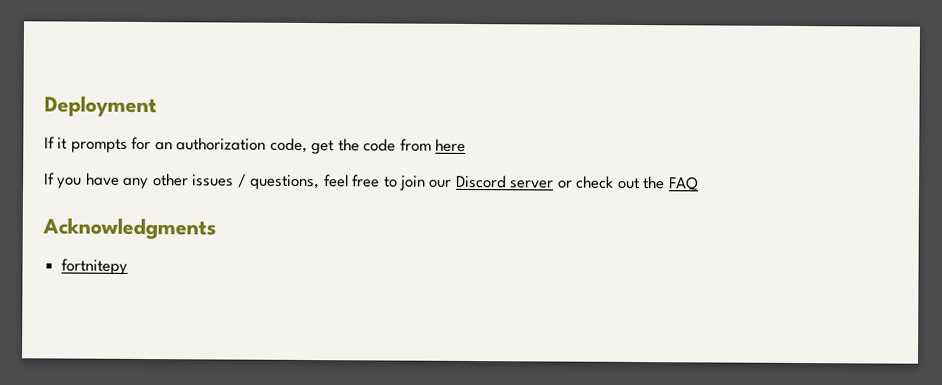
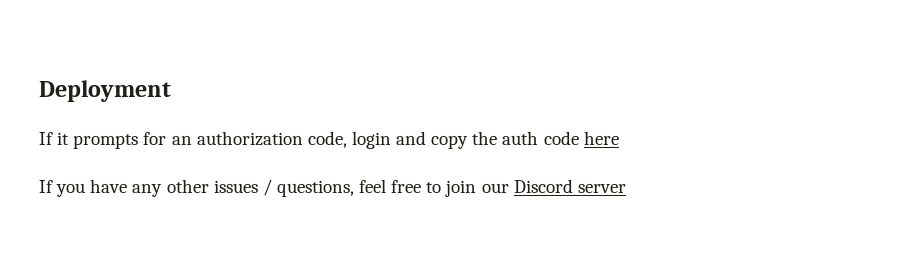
[311,138,432,155] get the code from -> [351,131,579,149] login and copy the auth code
[557,175,699,191] [42,217,216,240] [61,258,129,275] or check out the FAQ // Acknowledgments // fortnitepy -> (626, 188) none

